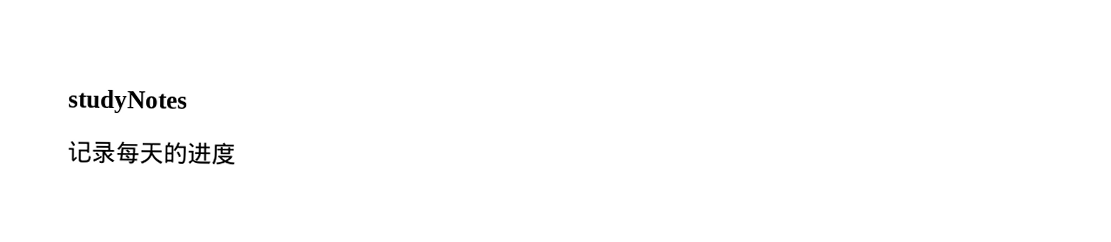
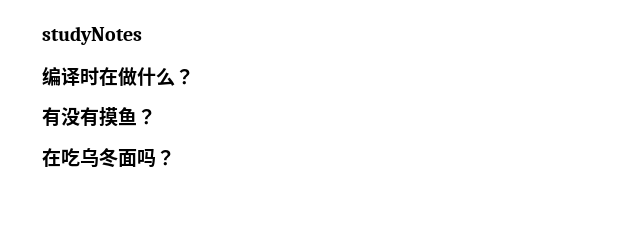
[67,140,236,166] 记录每天的进度 -> [42,66,194,86] [42,107,156,127] [42,148,175,168] 编译时在做什么？ // 有没有摸鱼？ // 在吃乌冬面吗？

